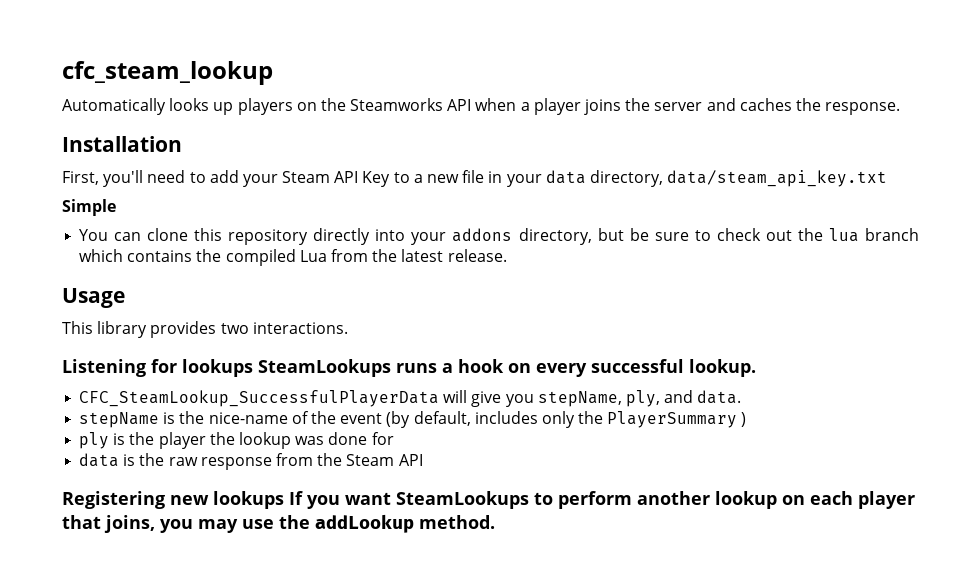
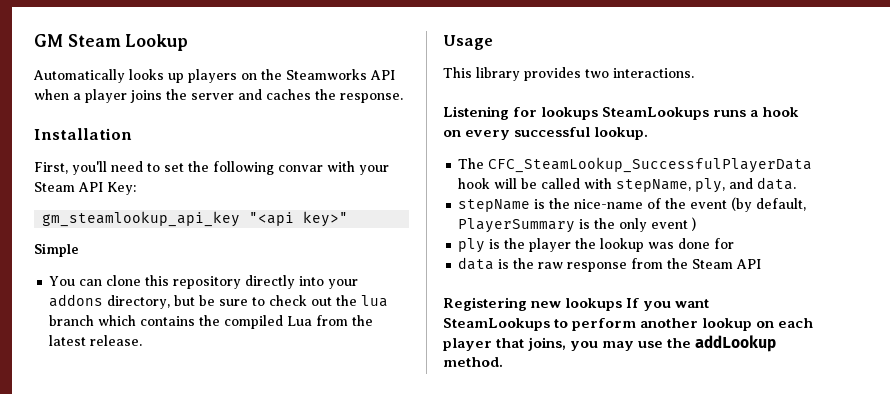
[62,61,273,85] cfc_steam_lookup -> [34,34,189,51] GM Steam Lookup
[209,170,888,187] add your Steam API Key to a new file in your data directory, data/steam_api_key.txt -> [164,161,389,175] [34,182,136,195] [42,211,349,227] set the following convar with your Steam API Key: // gm_steamlookup_api_key "<api key>"
[79,390,534,407] CFC_SteamLookup_SuccessfulPlayerData will give you -> [458,157,813,173] [458,178,613,189] The CFC_SteamLookup_SuccessfulPlayerData hook will be called with
[474,411,738,428] includes only the PlayerSummary -> [458,218,689,233] PlayerSummary is the only event

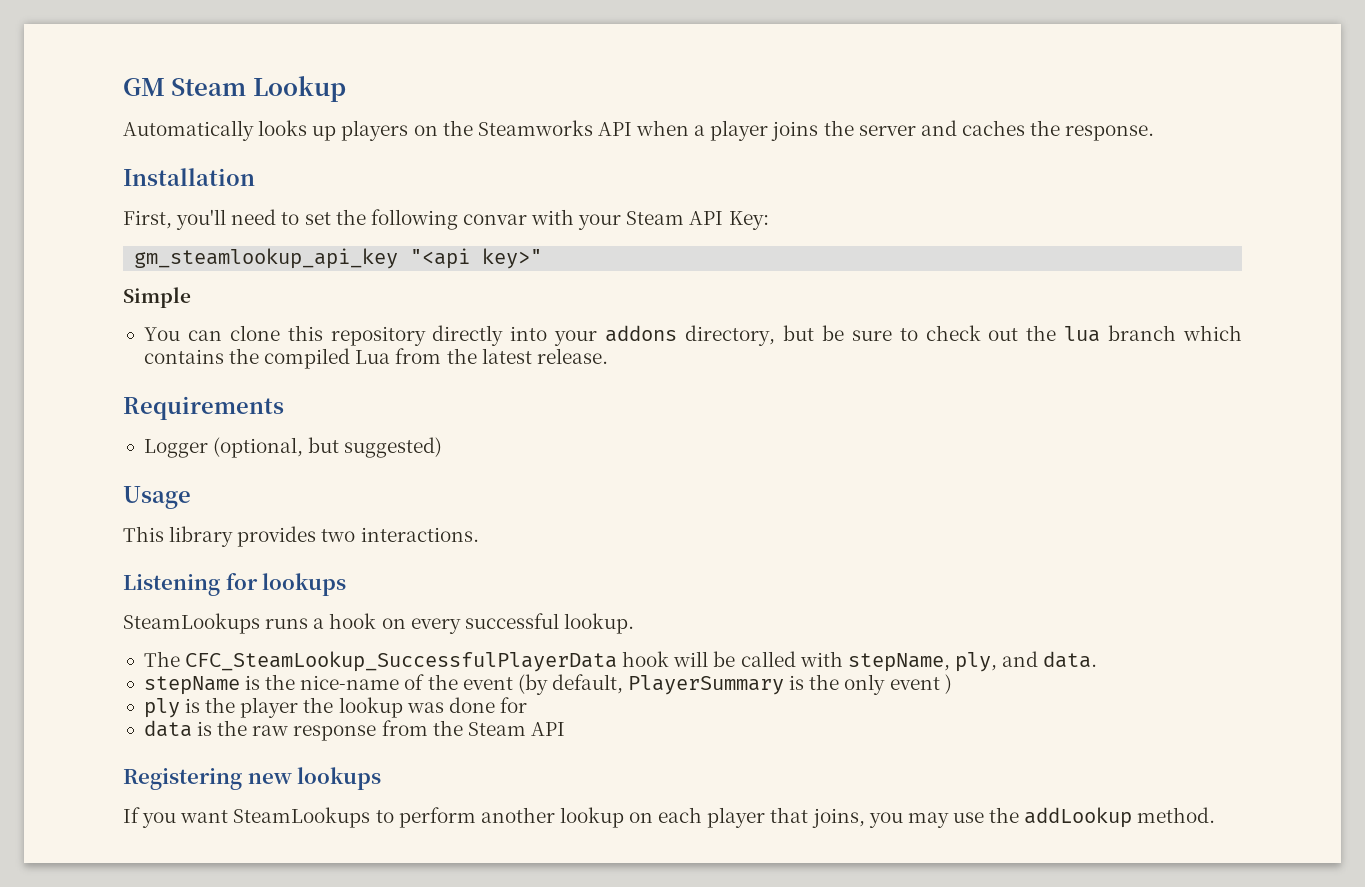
(143, 340) none -> [123,396,284,420] [143,437,443,458] // Requirements // Logger (optional, but suggested)
(599, 113) none -> (347, 584) //
(623, 304) none -> (382, 778) //

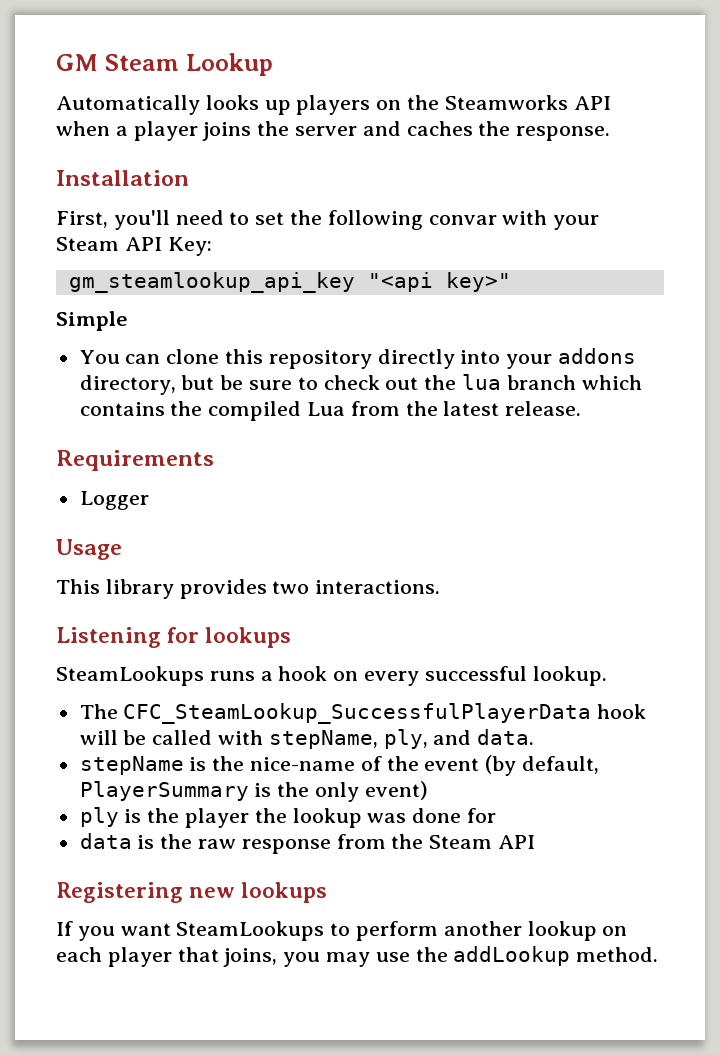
[213,437,443,458] (optional, but suggested) -> (149, 500) none
[889,674,952,694] event ) -> [364,781,428,800] event)

